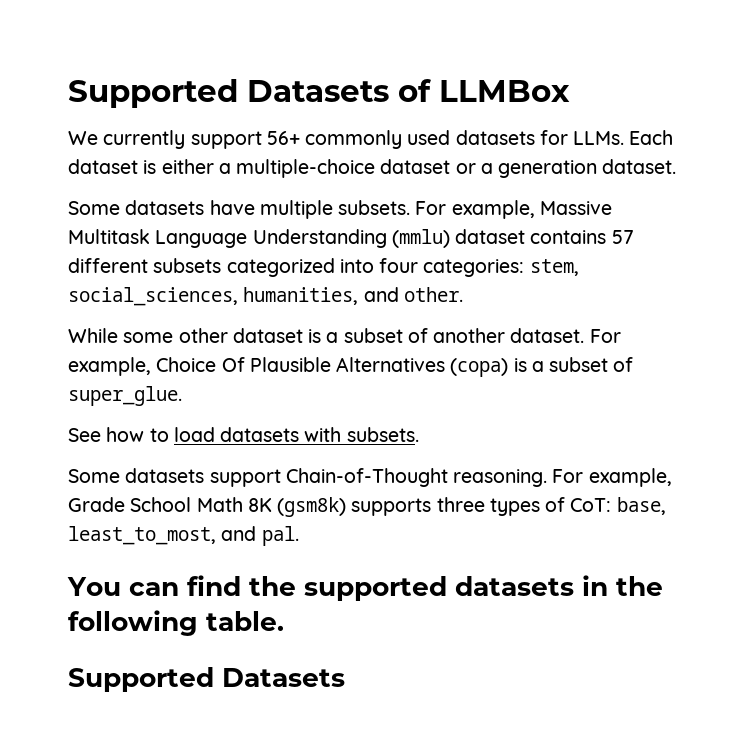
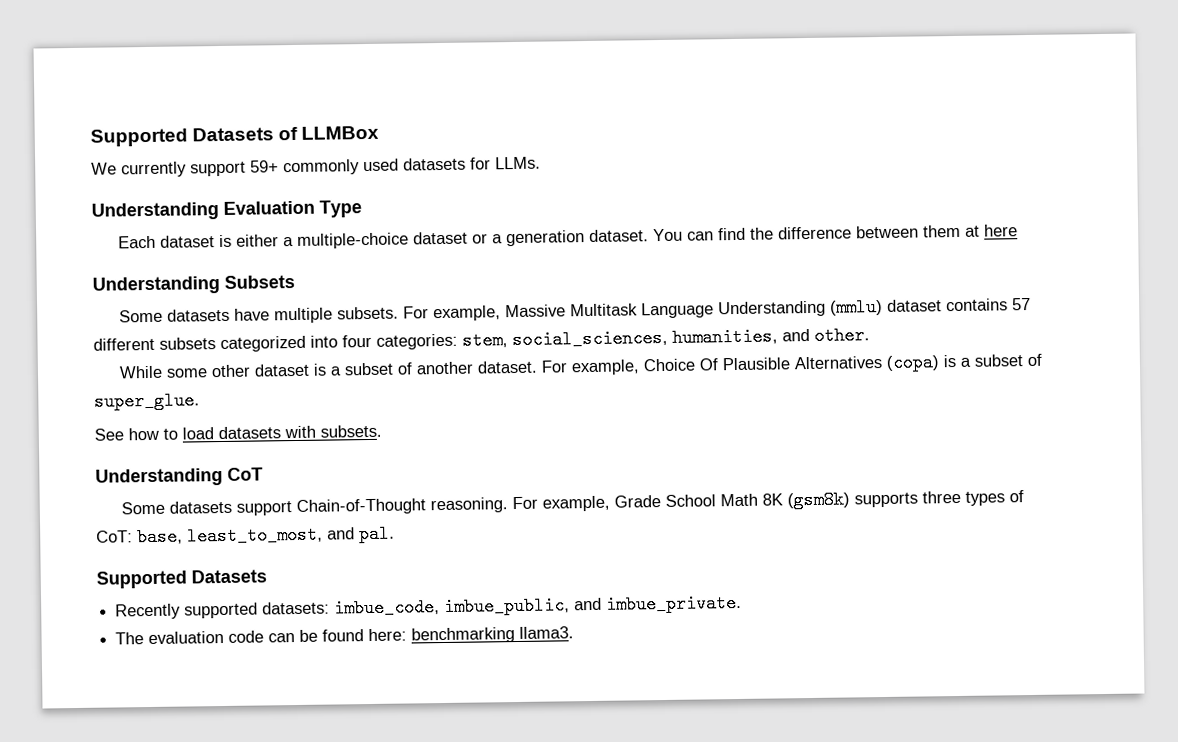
[266,131,300,145] 56+ -> [250,160,279,173] 59+
(625, 138) none -> [91,200,362,221] // Understanding Evaluation Type //
(677, 166) none -> [652,224,1018,242] [92,274,295,295] You can find the difference between them at here // Understanding Subsets
(419, 434) none -> [95,467,263,487] // Understanding CoT
[67,575,663,601] [68,610,284,636] [68,667,345,692] You can find the supported datasets in the following table. // Supported Datasets -> [96,569,267,589] [115,593,743,620] [115,626,575,645] Supported Datasets // Recently supported datasets: imbue_code, imbue_public, and imbue_private. // The evaluation code can be found here: benchmarking llama3.

